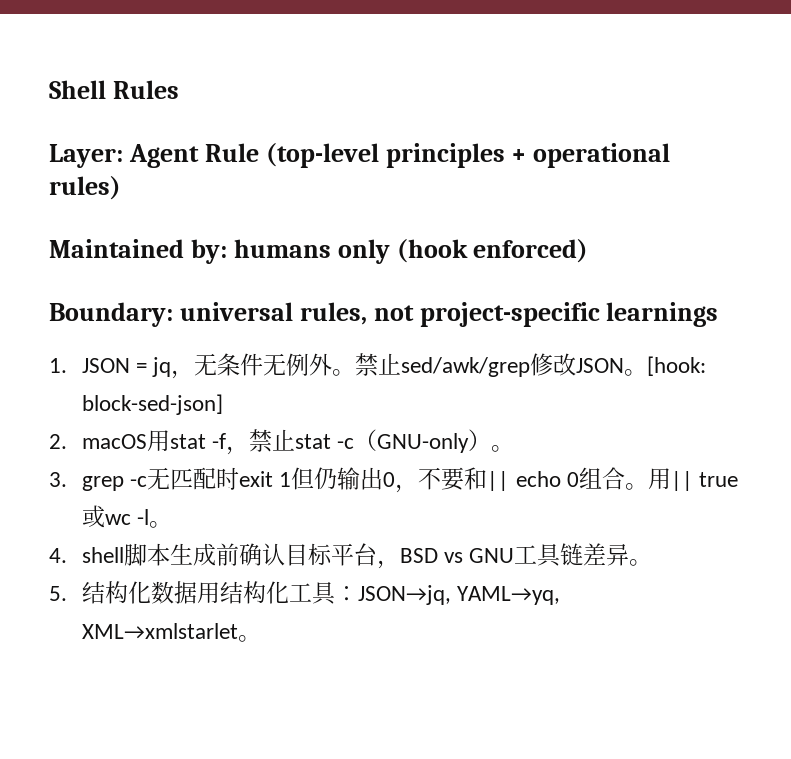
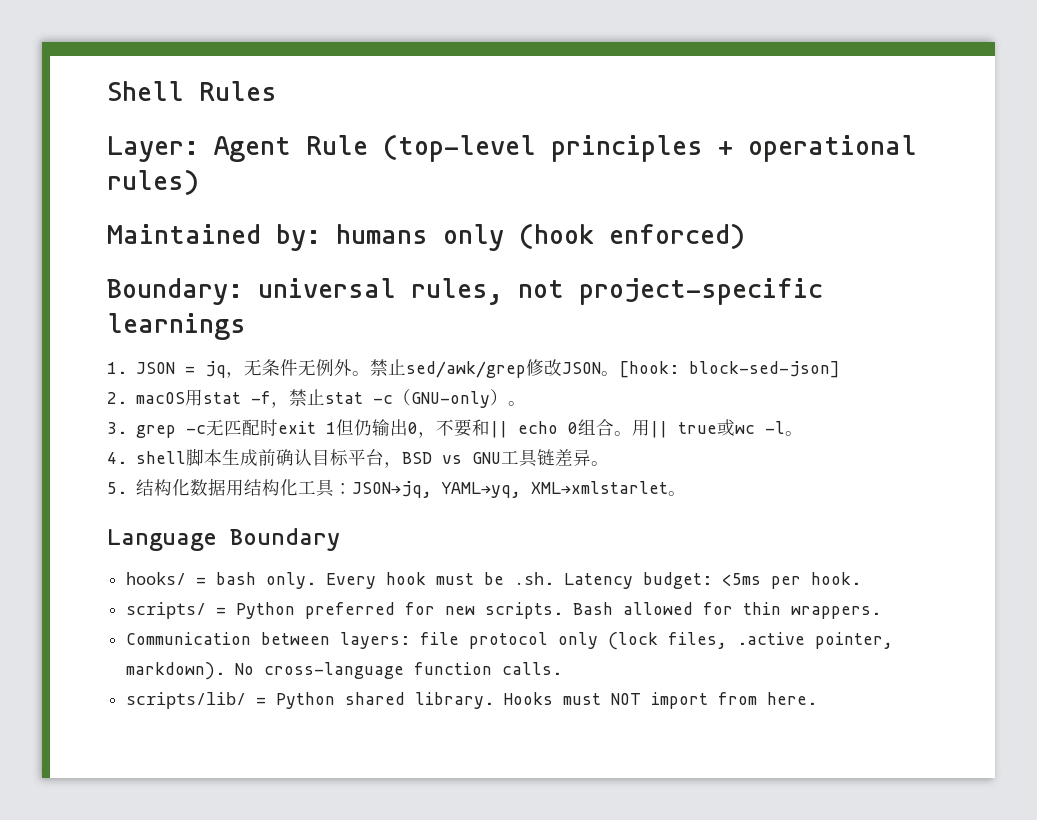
(262, 638) none -> [107,528,340,551] [126,572,862,589] [126,602,882,619] [126,632,894,650] [126,662,563,680] [126,692,818,709] // Language Boundary // hooks/ = bash only. Every hook must be .sh. Latency budget: <5ms per hook. // scripts/ = Python preferred for new scripts. Bash allowed for thin wrappers. // Communication between layers: file protocol only (lock files, .active pointer, markdown). No cross-language function calls. // scripts/lib/ = Python shared library. Hooks must NOT import from here.

